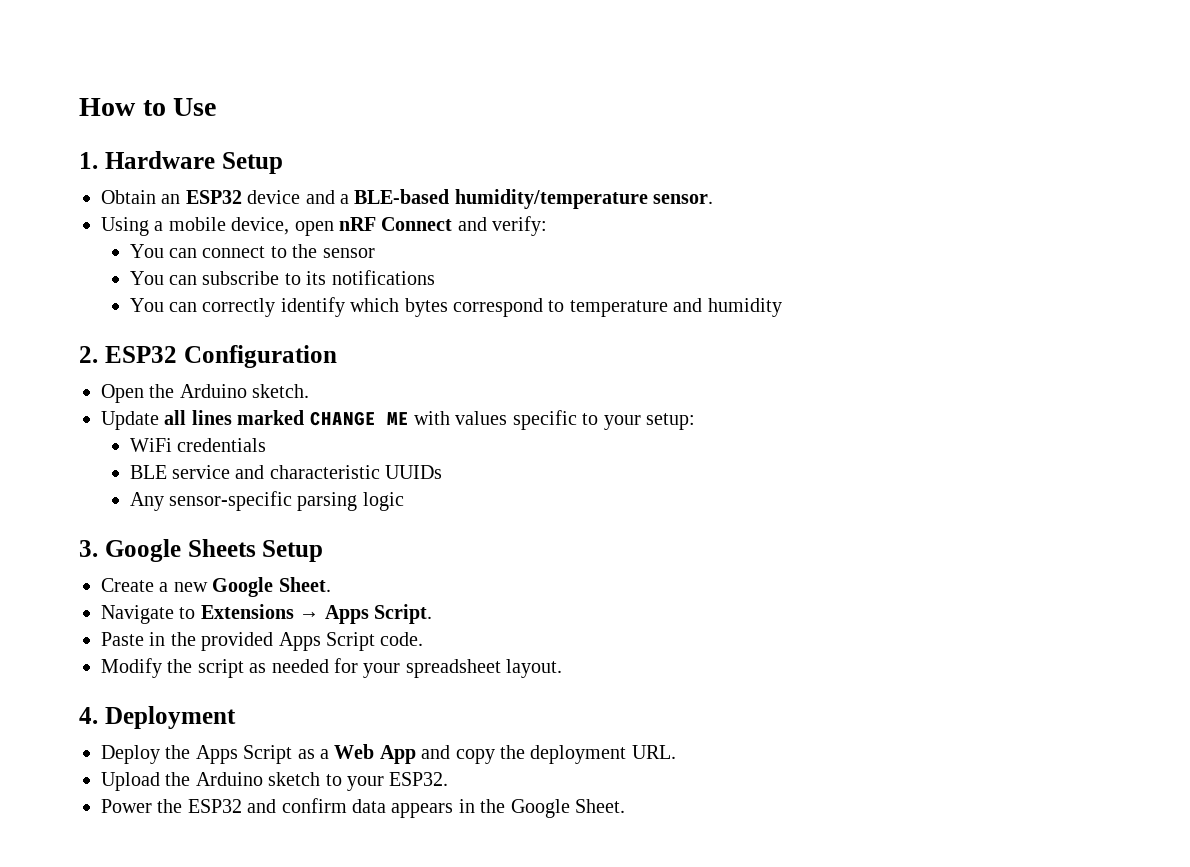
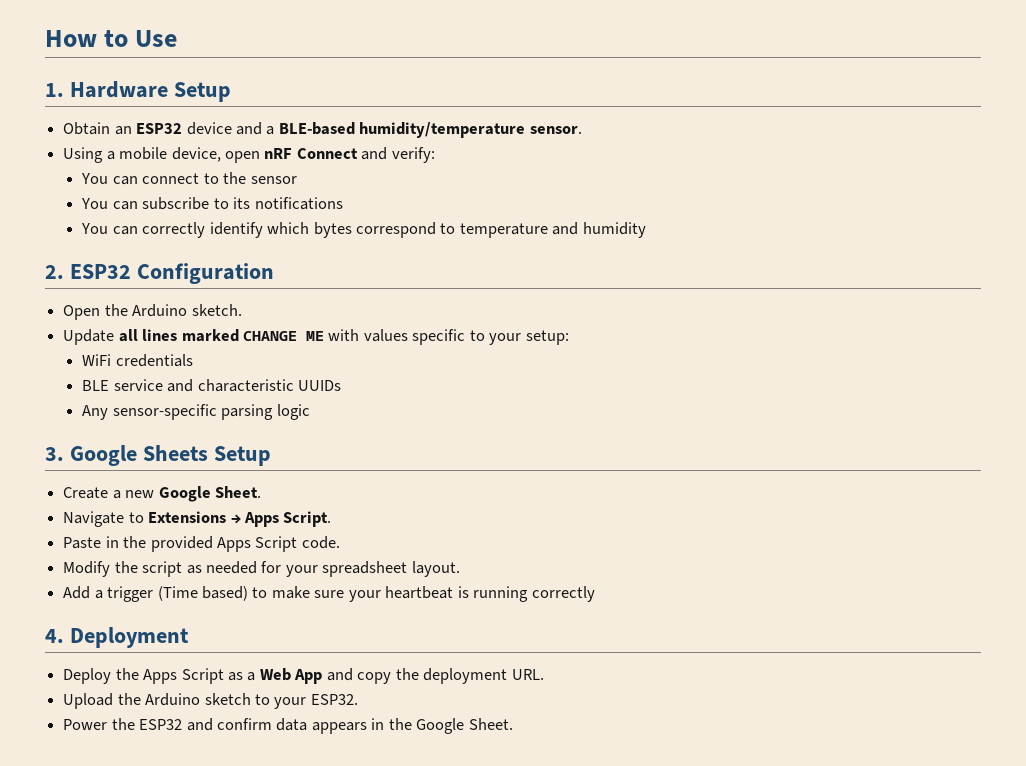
(563, 668) none -> [63,586,595,602] // Add a trigger (Time based) to make sure your heartbeat is running correctly

